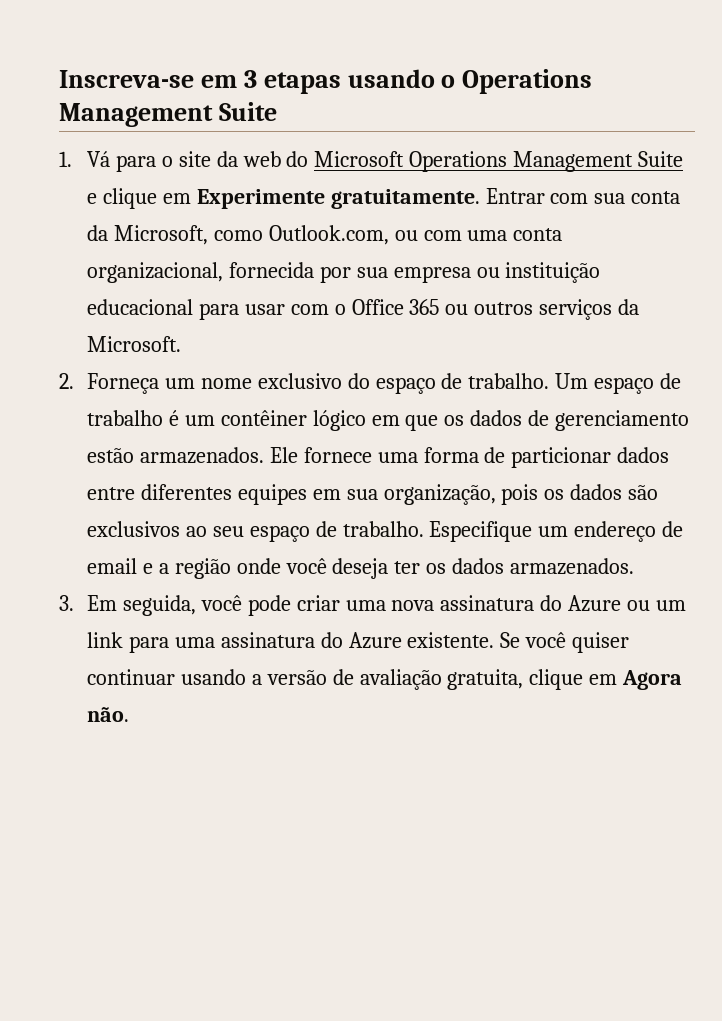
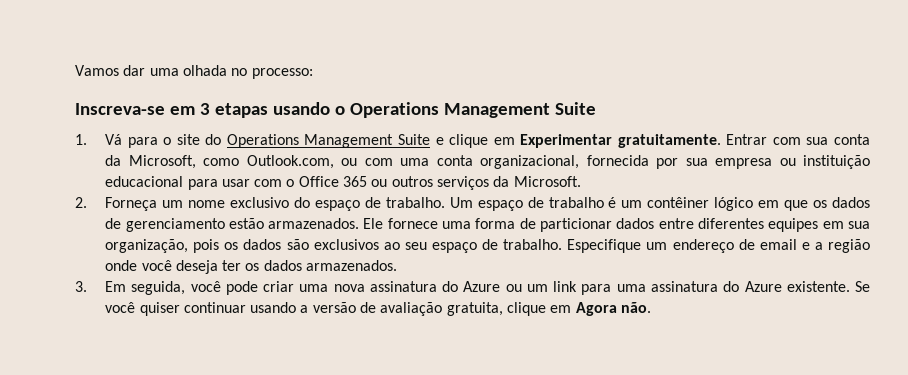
(59, 79) none -> [75,65,313,79] Vamos dar uma olhada no processo: //
[216,151,405,167] da web do Microsoft -> [205,134,222,145] do
[196,189,325,209] Experimente -> [520,134,613,148] Experimentar

